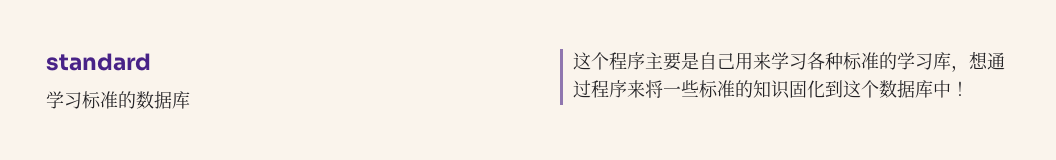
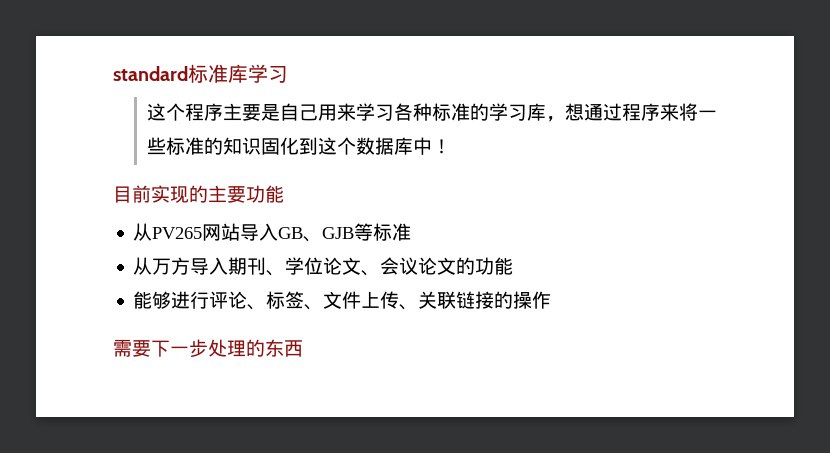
[46,91,190,109] // 学习标准的数据库 -> [188,64,288,83] 标准库学习
(969, 88) none -> [113,185,284,203] [133,223,412,242] [133,257,514,276] [133,291,552,310] [113,339,303,358] // 目前实现的主要功能 // 从PV265网站导入GB、GJB等标准 // 从万方导入期刊、学位论文、会议论文的功能 // 能够进行评论、标签、文件上传、关联链接的操作 // 需要下一步处理的东西

